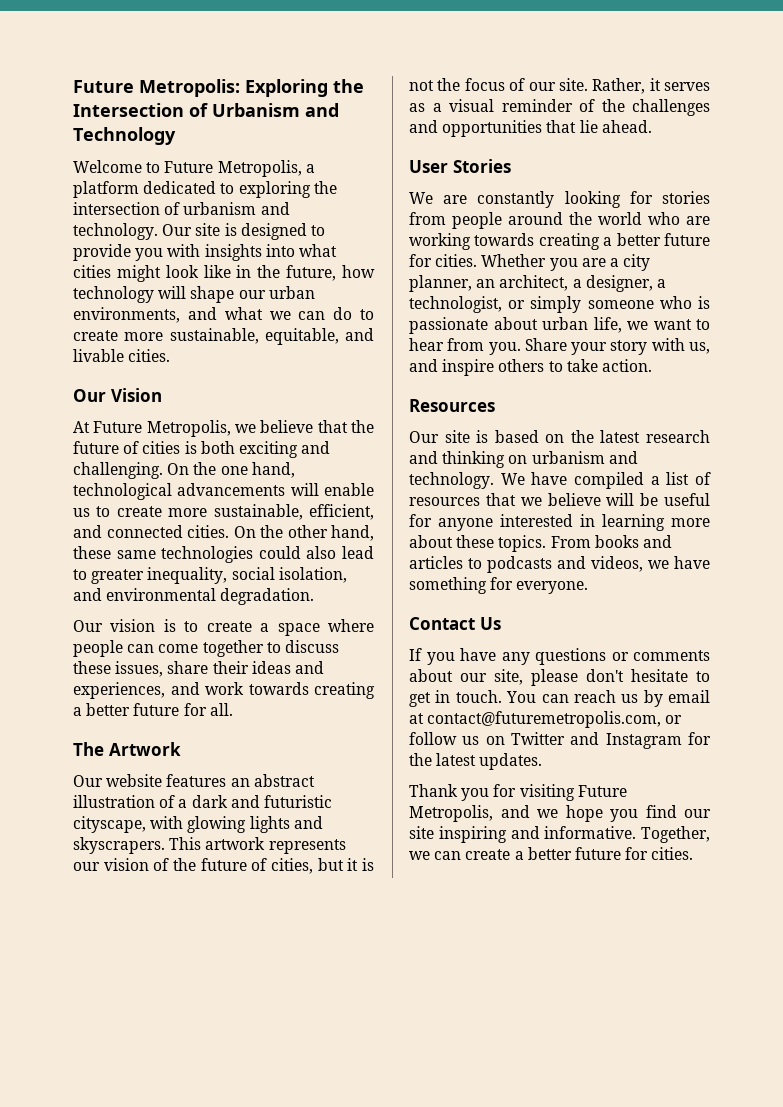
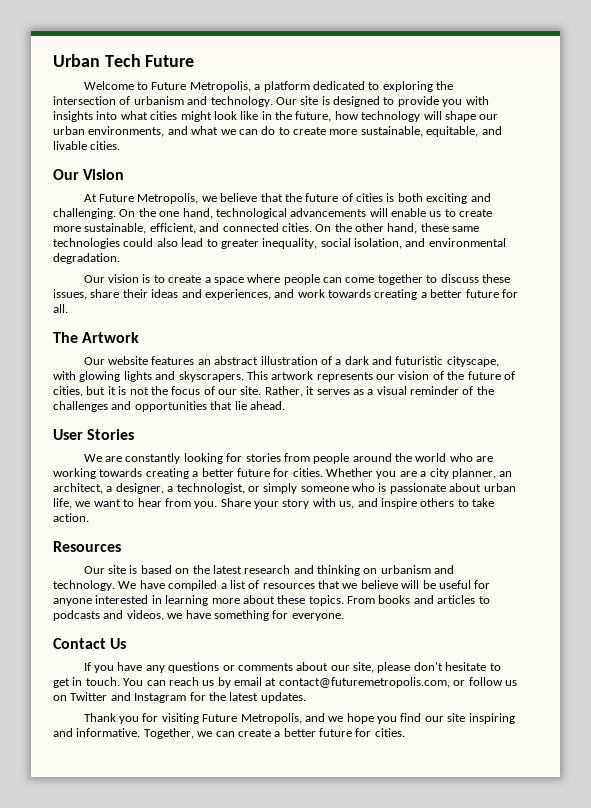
[73,79,364,97] [73,103,339,117] [73,127,176,145] Future Metropolis: Exploring the Intersection of Urbanism and Technology -> [53,54,195,67] Urban Tech Future

